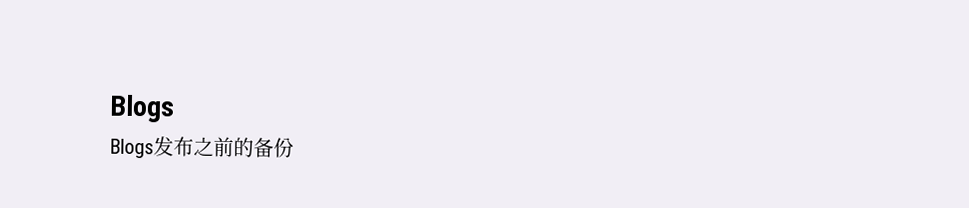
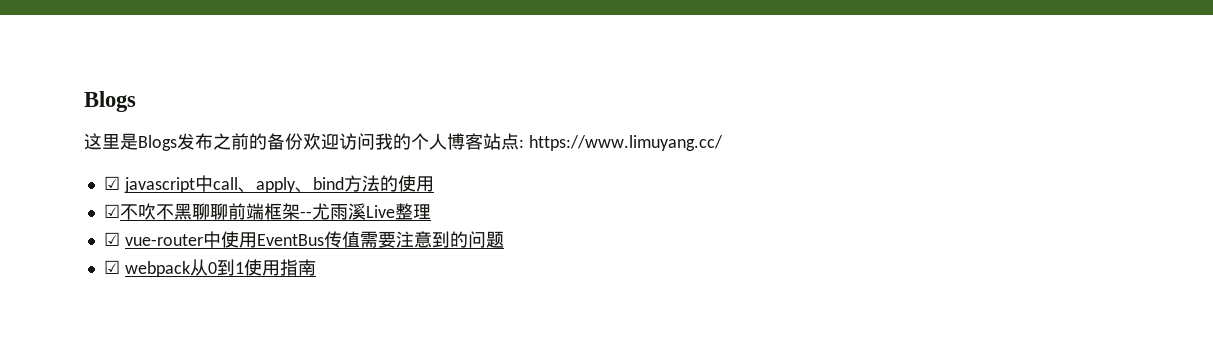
(175, 108) none -> [84,133,138,150] 这里是
(294, 147) none -> [303,133,723,151] [103,175,434,193] [103,203,431,220] [103,231,504,248] [103,259,316,277] 欢迎访问我的个人博客站点: https://www.limuyang.cc/ // ☑ javascript中call、apply、bind方法的使用 // ☑不吹不黑聊聊前端框架--尤雨溪Live整理 // ☑ vue-router中使用EventBus传值需要注意到的问题 // ☑ webpack从0到1使用指南

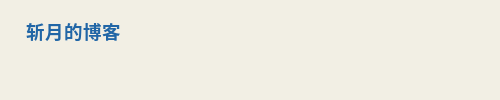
[84,91,136,112] [84,133,723,151] [103,175,434,193] [103,203,431,220] [103,231,504,248] [103,259,316,277] Blogs // 这里是Blogs发布之前的备份欢迎访问我的个人博客站点: https://www.limuyang.cc/ // ☑ javascript中call、apply、bind方法的使用 // ☑不吹不黑聊聊前端框架--尤雨溪Live整理 // ☑ vue-router中使用EventBus传值需要注意到的问题 // ☑ webpack从0到1使用指南 -> [26,23,121,42] 斩月的博客

